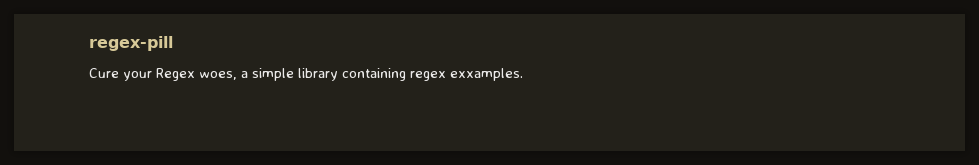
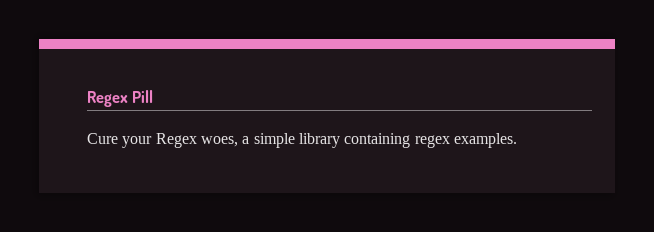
[89,36,173,51] regex-pill -> [87,90,154,107] Regex Pill
[450,68,523,81] exxamples. -> [453,133,517,148] examples.

